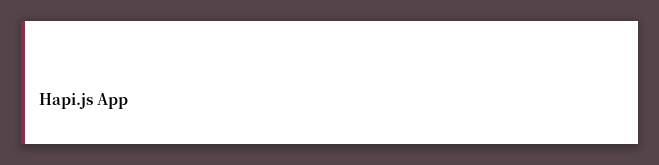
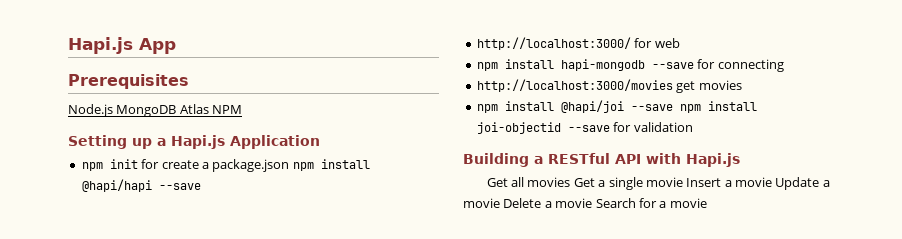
(129, 101) none -> [68,74,189,89] [68,104,243,117] [68,135,320,149] [81,159,370,172] [81,179,201,192] [476,37,680,50] [476,59,784,72] [476,79,742,93] [476,100,757,113] [476,122,693,134] [463,153,740,167] [486,177,830,190] [463,198,707,208] // Prerequisites // Node.js MongoDB Atlas NPM // Setting up a Hapi.js Application // npm init for create a package.json npm install @hapi/hapi --save // http://localhost:3000/ for web // npm install hapi-mongodb --save for connecting // http://localhost:3000/movies get movies // npm install @hapi/joi --save npm install joi-objectid --save for validation // Building a RESTful API with Hapi.js // Get all movies Get a single movie Insert a movie Update a movie Delete a movie Search for a movie

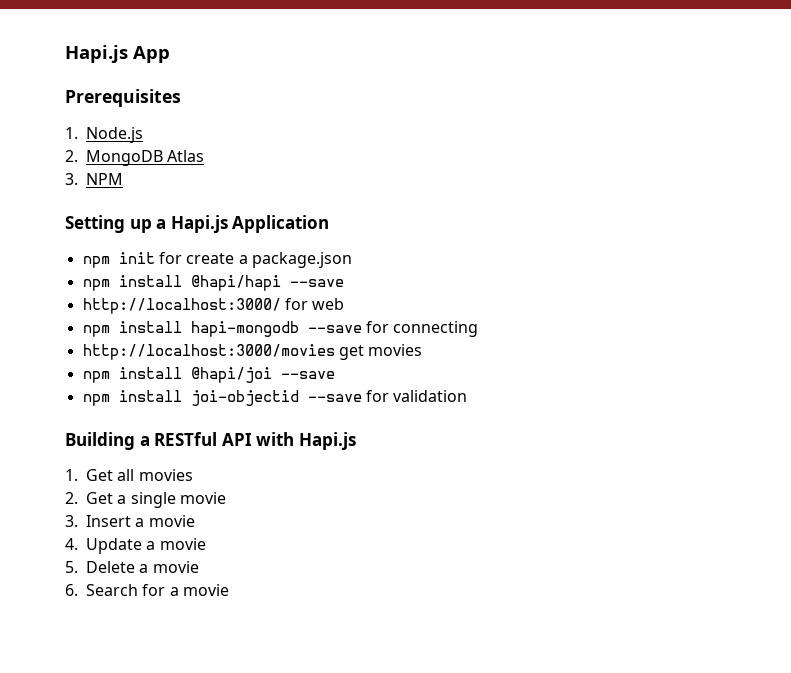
(189, 81) none -> [65,127,78,139] 1.
(113, 110) none -> [65,150,78,162] // 2.
(209, 109) none -> [65,173,78,185] // 3.
(290, 165) none -> (352, 260) //
(673, 107) none -> (335, 375) //
(740, 160) none -> [65,469,78,481] 1.
(571, 182) none -> [65,492,78,504] // 2.
(683, 182) none -> [65,515,78,527] // 3.
(773, 182) none -> [65,538,78,550] // 4.
(500, 203) none -> [65,561,78,573] // 5.
(593, 203) none -> [65,584,78,596] // 6.

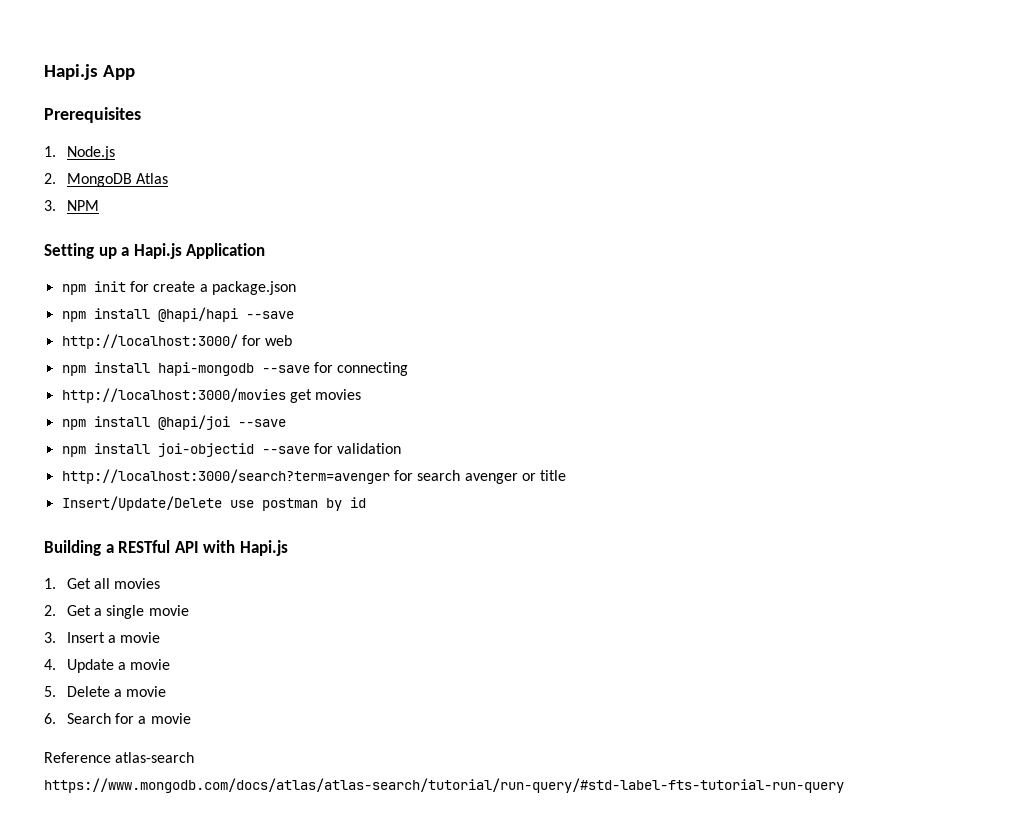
(468, 396) none -> [61,469,567,484] [61,496,366,511] // http://localhost:3000/search?term=avenger for search avenger or title // Insert/Update/Delete use postman by id
(229, 590) none -> [44,752,195,763] [44,778,844,793] // Reference atlas-search https://www.mongodb.com/docs/atlas/atlas-search/tutorial/run-query/#std-label-fts-tutorial-run-query

